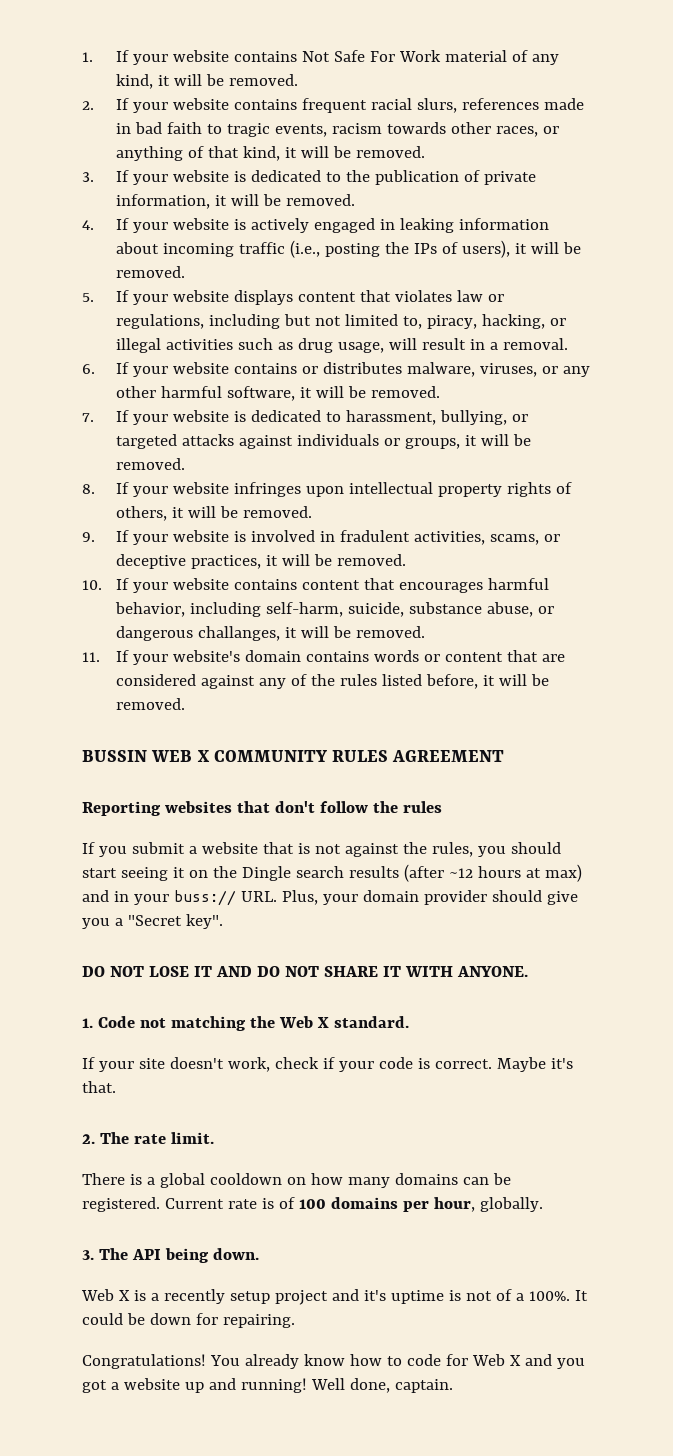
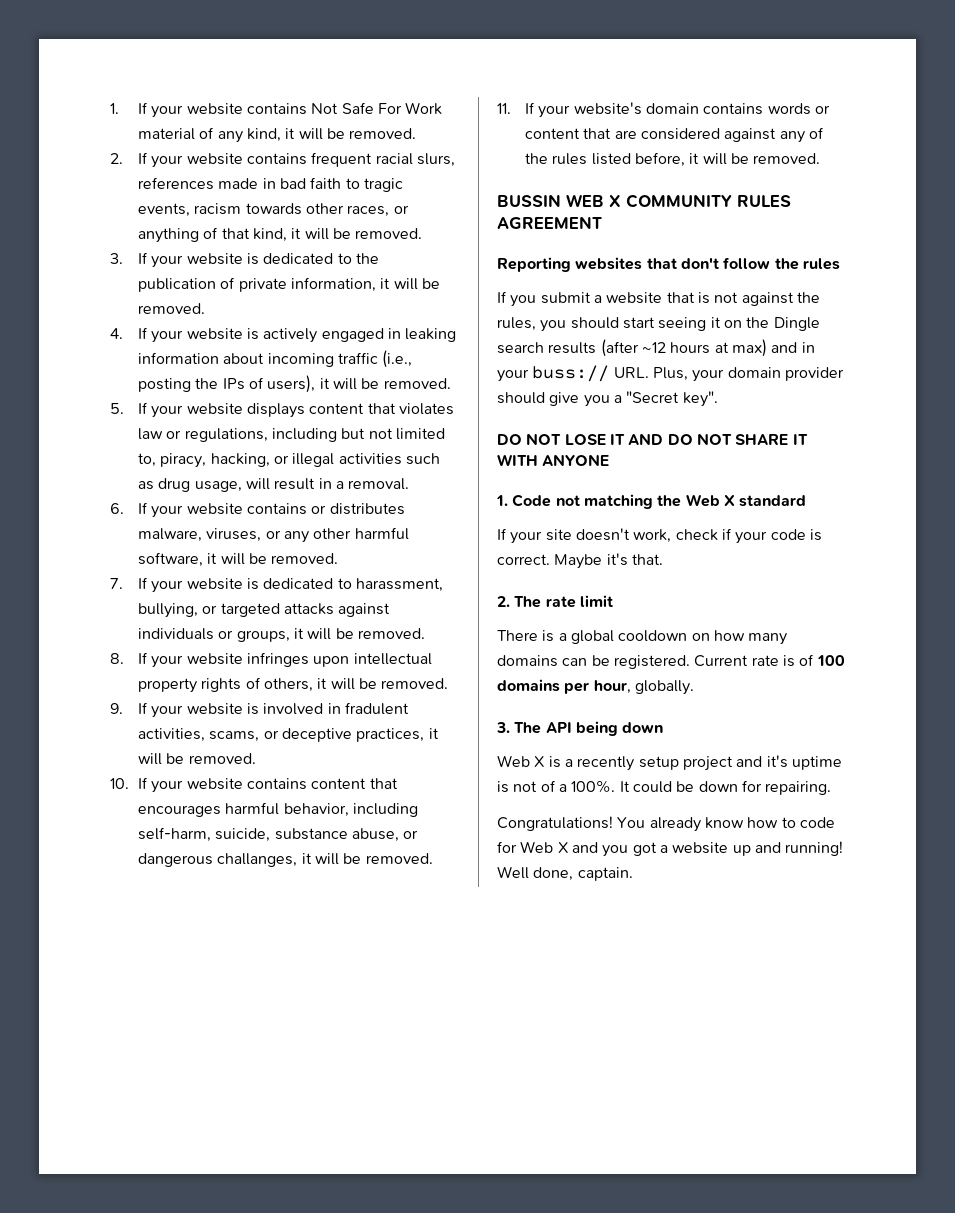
[456,966,528,977] ANYONE. -> [542,454,610,466] ANYONE
[333,1016,409,1028] standard. -> [739,495,807,507] standard
[170,1132,214,1144] limit. -> [579,595,613,607] limit
[212,1248,259,1260] down. -> [622,722,664,733] down

